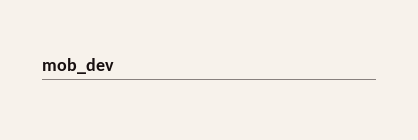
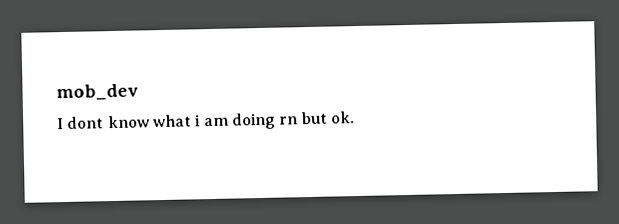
(114, 66) none -> [57,111,355,130] // I dont know what i am doing rn but ok.

